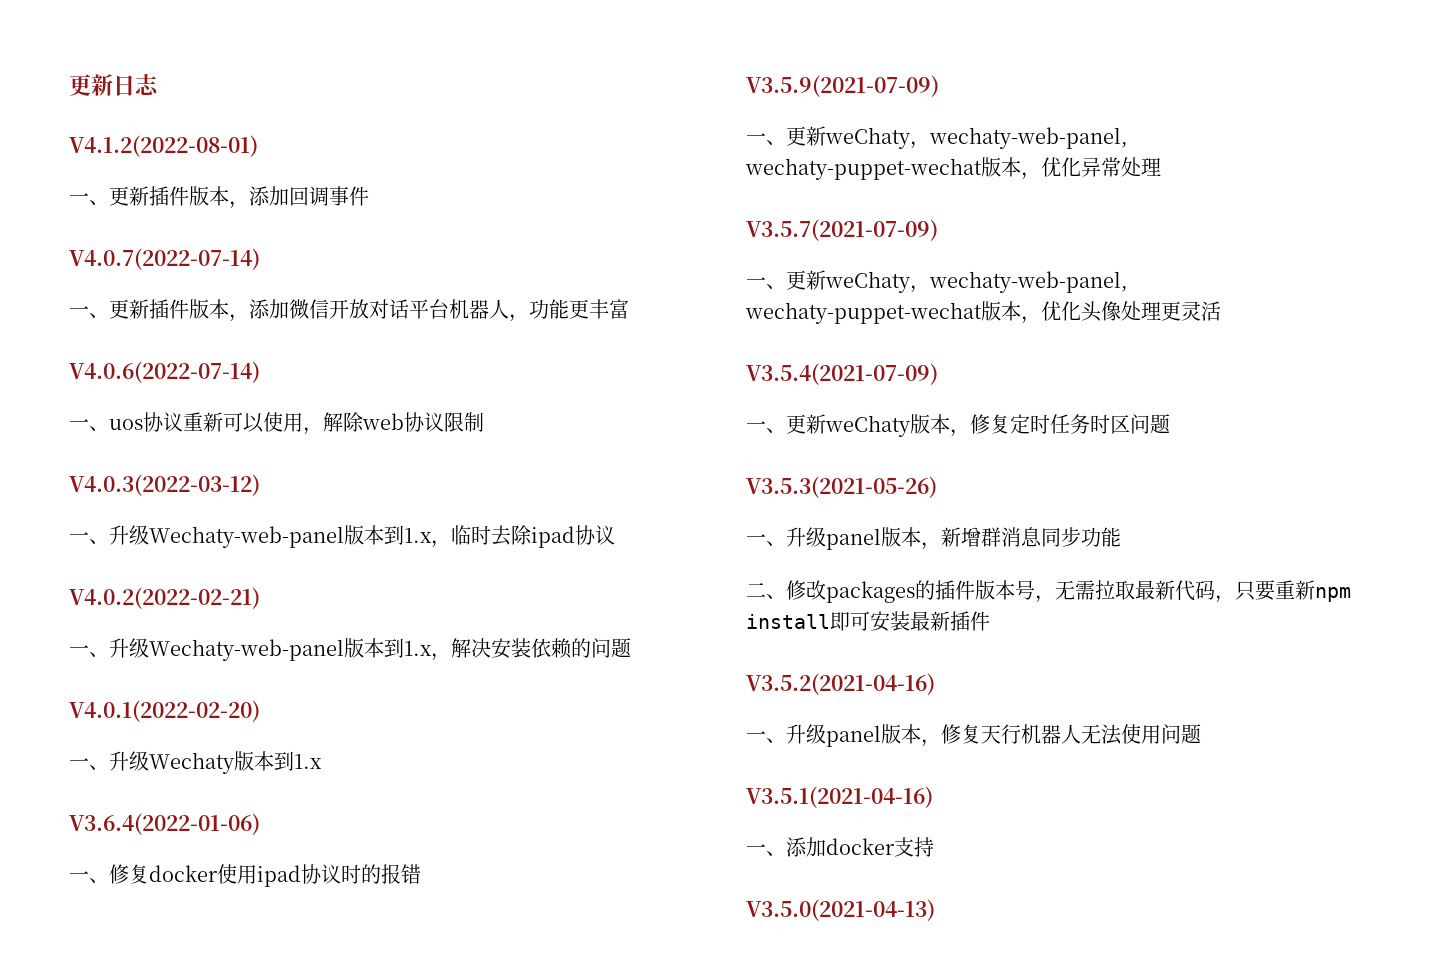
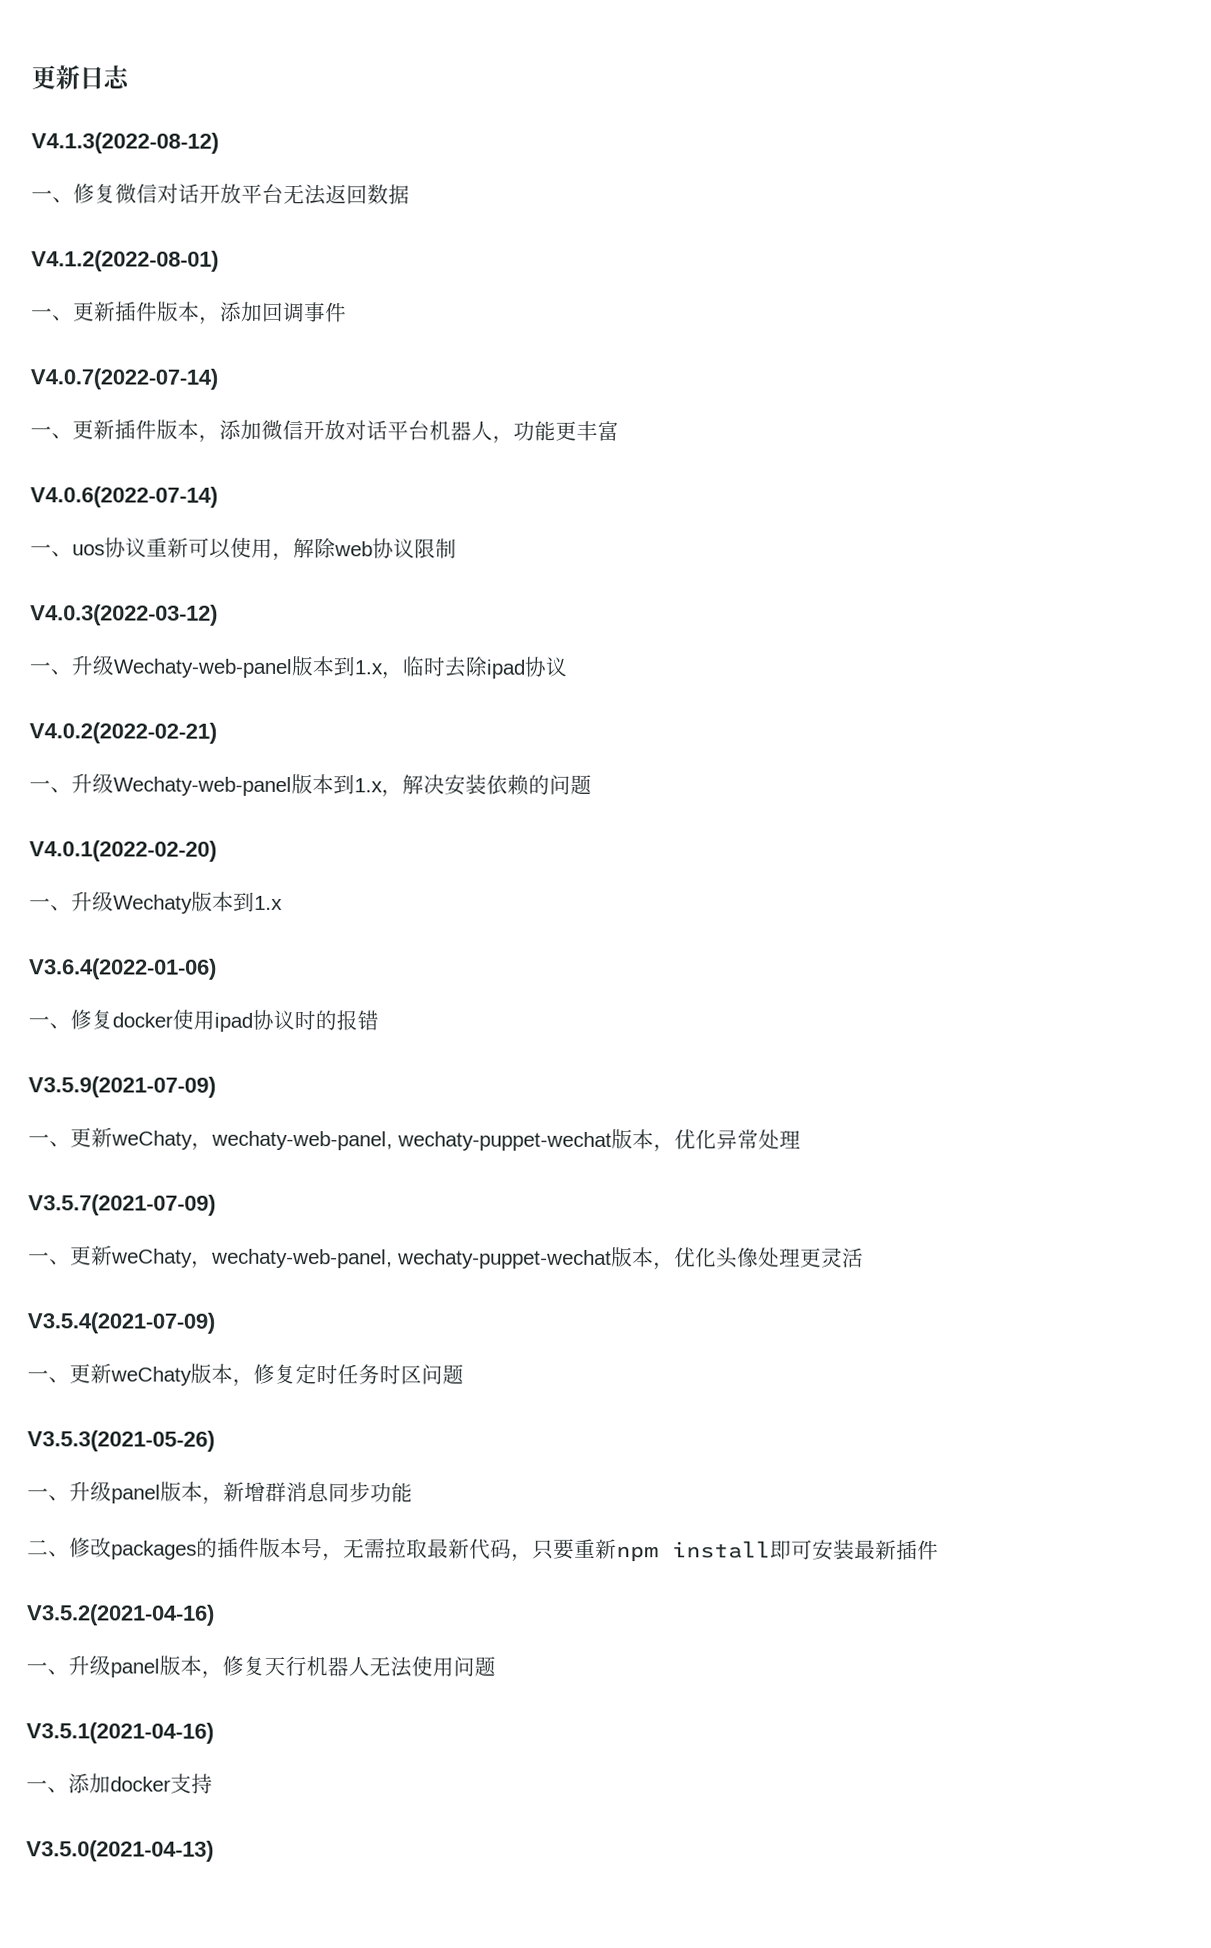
(159, 84) none -> [31,132,219,154] [31,183,410,206] // V4.1.3(2022-08-12) // 一、修复微信对话开放平台无法返回数据

